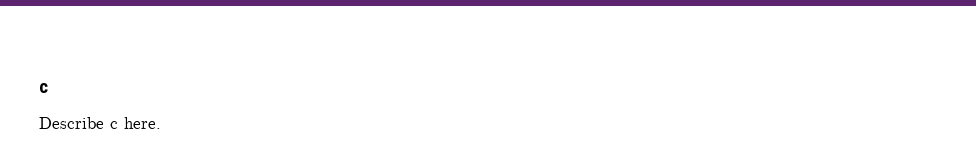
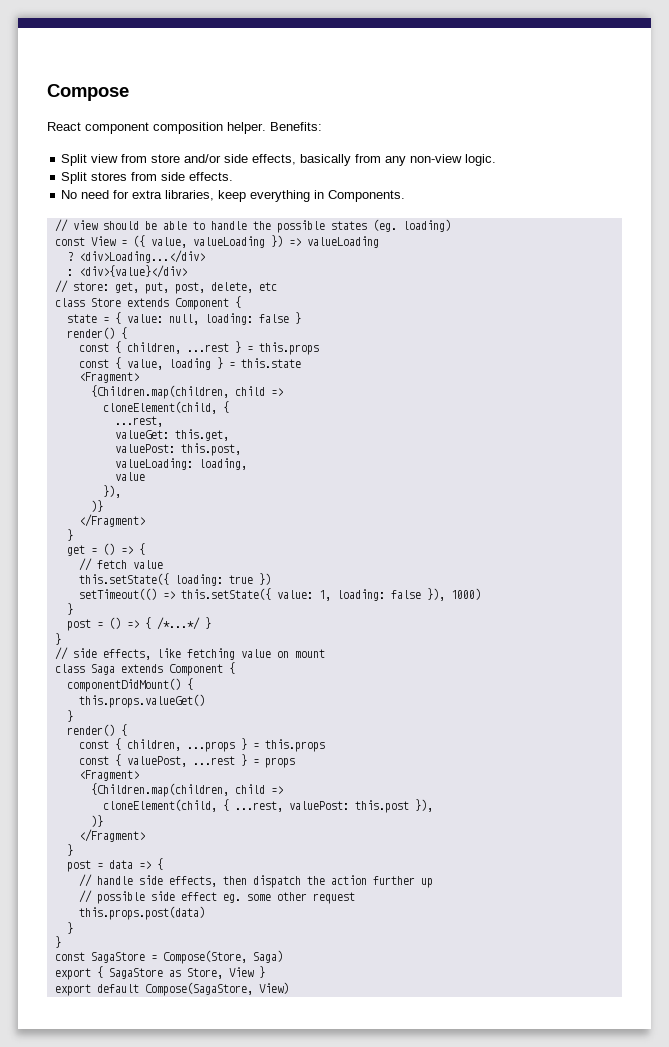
[39,83,48,93] [39,117,161,129] c // Describe c here. -> [47,84,129,101] [47,122,322,134] [61,154,497,166] [61,172,234,184] [61,190,406,202] [54,219,451,233] [54,235,379,248] [66,250,205,263] [66,265,187,278] [54,280,277,294] [54,296,241,310] [66,312,301,325] [66,327,127,339] [78,341,319,355] [78,357,301,370] [78,372,139,383] [90,385,283,399] [102,401,229,414] [114,416,163,427] [114,429,229,441] [114,443,241,456] [114,458,247,470] [114,472,145,481] [102,485,121,498] [90,500,103,512] [78,514,145,527] [66,529,73,541] [66,543,145,556] [78,558,163,571] [78,573,271,586] [78,588,481,601] [66,603,73,615] [66,617,211,631] [54,633,61,645] [54,647,325,660] [54,662,235,676] [66,678,193,692] [78,694,205,708] [66,710,73,722] [66,724,127,736] [78,738,325,752] [78,754,295,768] [78,770,139,781] [90,783,283,797] [102,799,433,813] [90,815,103,827] [78,829,145,842] [66,844,73,856] [66,858,163,872] [78,874,433,888] [78,890,355,904] [78,906,205,920] [66,922,73,934] [54,936,61,948] [54,950,283,964] [54,966,265,980] [54,982,289,996] Compose // React component composition helper. Benefits: // Split view from store and/or side effects, basically from any non-view logic. // Split stores from side effects. // No need for extra libraries, keep everything in Components. // // view should be able to handle the possible states (eg. loading) // const View = ({ value, valueLoading }) => valueLoading // ? <div>Loading...</div> // : <div>{value}</div> // // store: get, put, post, delete, etc // class Store extends Component { // state = { value: null, loading: false } // render() { // const { children, ...rest } = this.props // const { value, loading } = this.state // <Fragment> // {Children.map(children, child => // cloneElement(child, { // ...rest, // valueGet: this.get, // valuePost: this.post, // valueLoading: loading, // value // }), // )} // </Fragment> // } // get = () => { // // fetch value // this.setState({ loading: true }) // setTimeout(() => this.setState({ value: 1, loading: false }), 1000) // } // post = () => { /*...*/ } // } // // side effects, like fetching value on mount // class Saga extends Component { // componentDidMount() { // this.props.valueGet() // } // render() { // const { children, ...props } = this.props // const { valuePost, ...rest } = props // <Fragment> // {Children.map(children, child => // cloneElement(child, { ...rest, valuePost: this.post }), // )} // </Fragment> // } // post = data => { // // handle side effects, then dispatch the action further up // // possible side effect eg. some other request // this.props.post(data) // } // } // const SagaStore = Compose(Store, Saga) // export { SagaStore as Store, View } // export default Compose(SagaStore, View)

